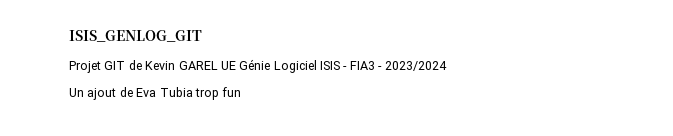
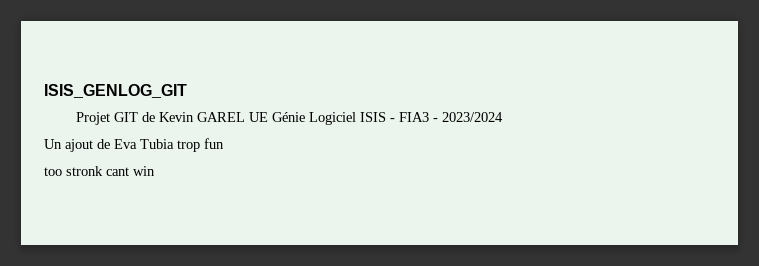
(242, 92) none -> [44,166,155,176] // too stronk cant win

